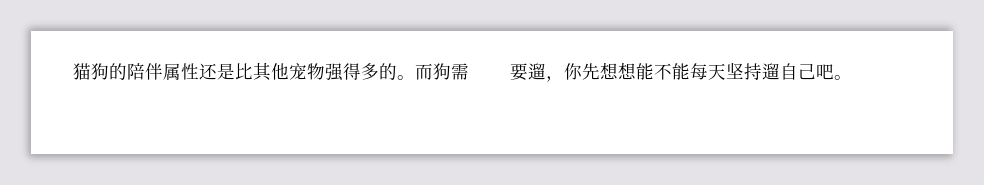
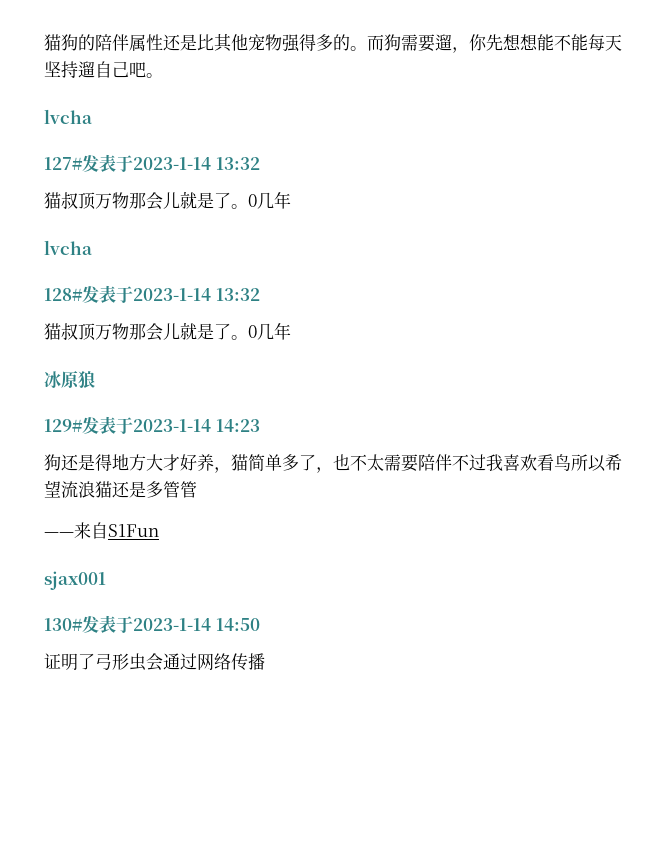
(852, 77) none -> [44,109,92,124] [44,154,260,172] [44,191,291,210] [44,240,92,255] [44,285,260,303] [44,322,291,341] [44,371,95,389] [44,416,260,434] [44,454,622,473] [44,480,197,498] [44,522,159,539] [44,571,106,590] [44,615,260,633] [44,653,265,671] // lvcha // 127#发表于2023-1-14 13:32 // 猫叔顶万物那会儿就是了。0几年 // lvcha // 128#发表于2023-1-14 13:32 // 猫叔顶万物那会儿就是了。0几年 // 冰原狼 // 129#发表于2023-1-14 14:23 // 狗还是得地方大才好养，猫简单多了，也不太需要陪伴不过我喜欢看鸟所以希望流浪猫还是多管管 // ——来自S1Fun // sjax001 // 130#发表于2023-1-14 14:50 // 证明了弓形虫会通过网络传播

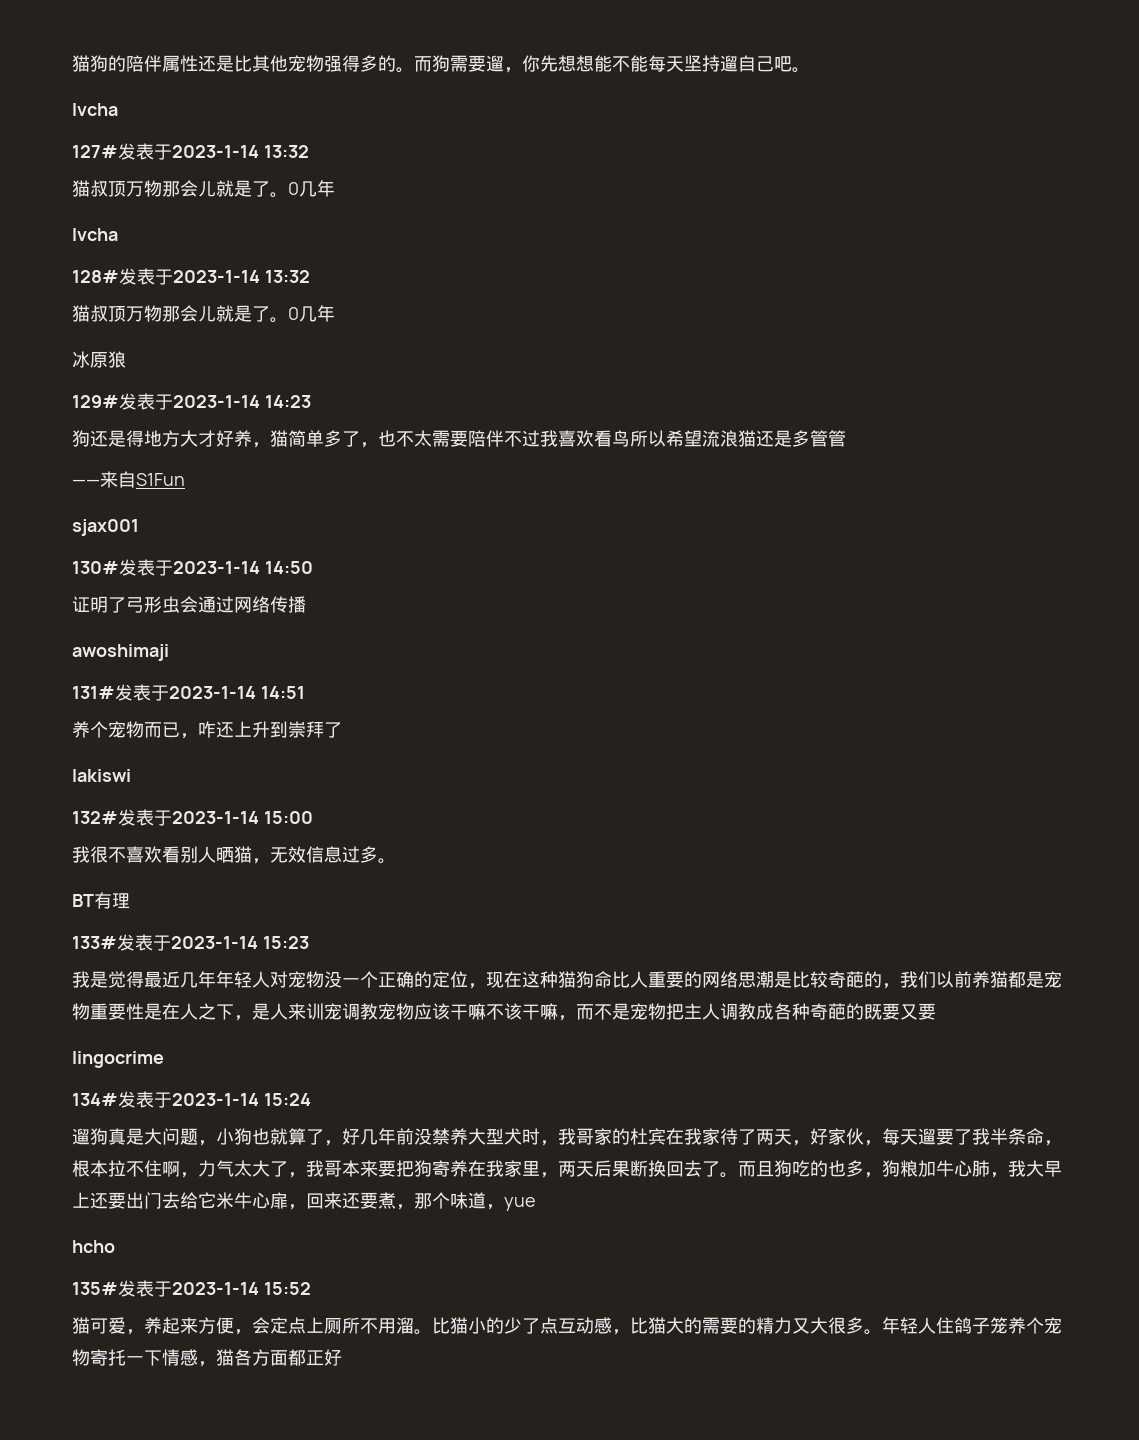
(265, 661) none -> [72,644,169,661] [72,684,305,701] [72,721,342,739] [72,769,131,782] [72,809,313,826] [72,846,396,864] [72,892,130,909] [72,934,309,951] [72,971,1062,989] [72,1003,936,1021] [72,1051,164,1068] [72,1091,311,1108] [72,1128,1062,1146] [72,1160,1062,1178] [72,1192,536,1211] [72,1240,115,1253] [72,1280,311,1297] [72,1317,1062,1335] [72,1349,342,1367] // awoshimaji // 131#发表于2023-1-14 14:51 // 养个宠物而已，咋还上升到崇拜了 // lakiswi // 132#发表于2023-1-14 15:00 // 我很不喜欢看别人晒猫，无效信息过多。 // BT有理 // 133#发表于2023-1-14 15:23 // 我是觉得最近几年年轻人对宠物没一个正确的定位，现在这种猫狗命比人重要的网络思潮是比较奇葩的，我们以前养猫都是宠物重要性是在人之下，是人来训宠调教宠物应该干嘛不该干嘛，而不是宠物把主人调教成各种奇葩的既要又要 // lingocrime // 134#发表于2023-1-14 15:24 // 遛狗真是大问题，小狗也就算了，好几年前没禁养大型犬时，我哥家的杜宾在我家待了两天，好家伙，每天遛要了我半条命，根本拉不住啊，力气太大了，我哥本来要把狗寄养在我家里，两天后果断换回去了。而且狗吃的也多，狗粮加牛心肺，我大早上还要出门去给它米牛心扉，回来还要煮，那个味道，yue // hcho // 135#发表于2023-1-14 15:52 // 猫可爱，养起来方便，会定点上厕所不用溜。比猫小的少了点互动感，比猫大的需要的精力又大很多。年轻人住鸽子笼养个宠物寄托一下情感，猫各方面都正好

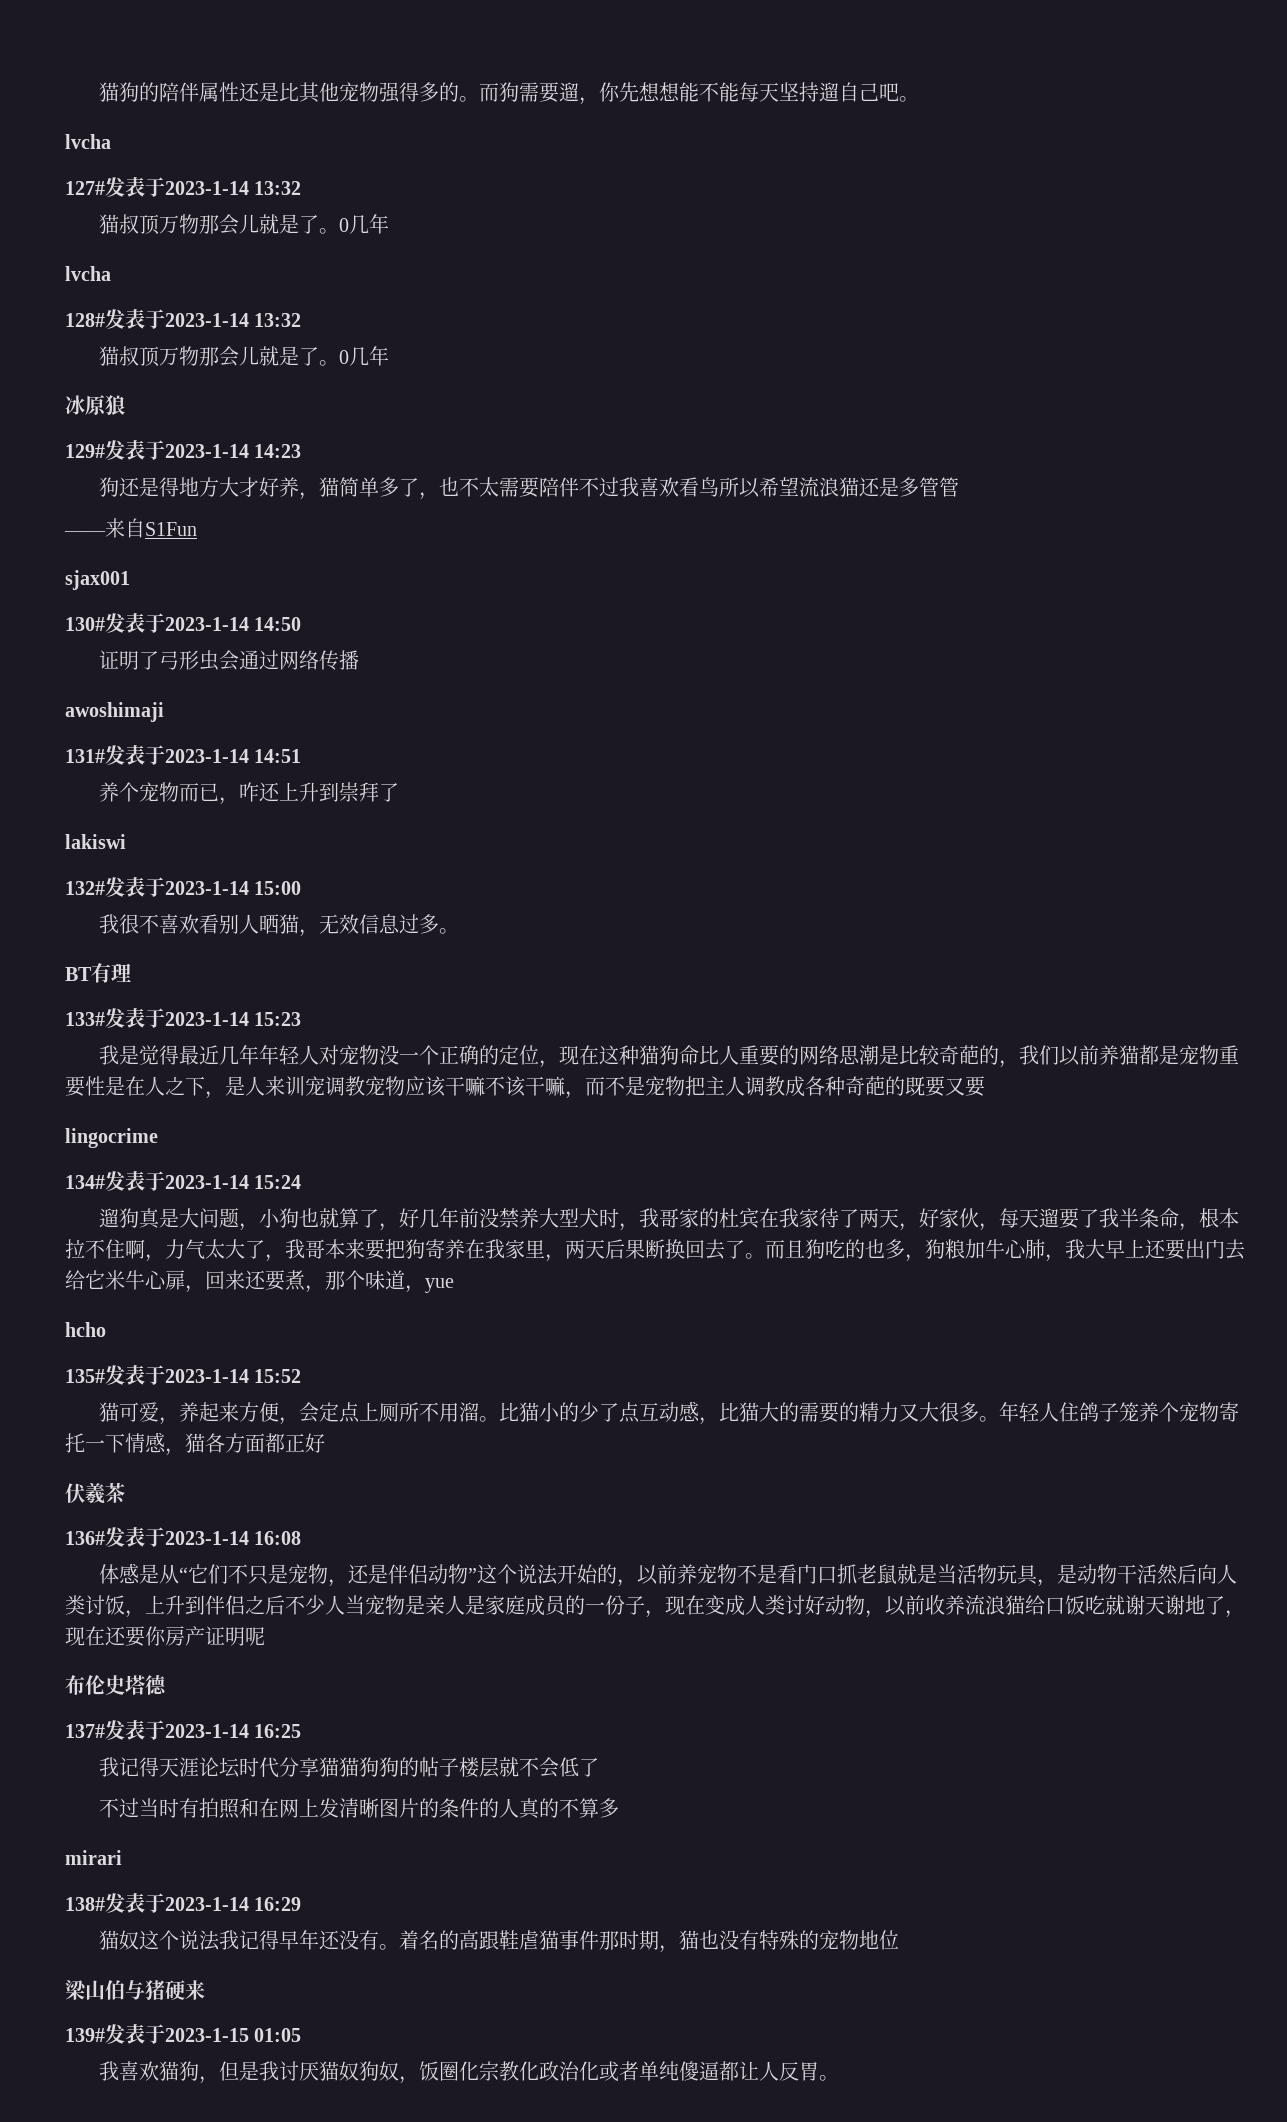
(342, 1357) none -> [65,1482,125,1504] [65,1527,302,1547] [99,1563,1238,1587] [65,1595,1245,1618] [65,1626,265,1647] [65,1675,167,1695] [65,1720,302,1740] [99,1757,600,1778] [99,1798,620,1819] [65,1850,122,1865] [65,1893,302,1913] [99,1930,900,1953] [65,1979,205,2000] [65,2024,302,2044] [99,2061,840,2084] // 伏羲茶 // 136#发表于2023-1-14 16:08 // 体感是从“它们不只是宠物，还是伴侣动物”这个说法开始的，以前养宠物不是看门口抓老鼠就是当活物玩具，是动物干活然后向人类讨饭，上升到伴侣之后不少人当宠物是亲人是家庭成员的一份子，现在变成人类讨好动物，以前收养流浪猫给口饭吃就谢天谢地了，现在还要你房产证明呢 // 布伦史塔德 // 137#发表于2023-1-14 16:25 // 我记得天涯论坛时代分享猫猫狗狗的帖子楼层就不会低了 // 不过当时有拍照和在网上发清晰图片的条件的人真的不算多 // mirari // 138#发表于2023-1-14 16:29 // 猫奴这个说法我记得早年还没有。着名的高跟鞋虐猫事件那时期，猫也没有特殊的宠物地位 // 梁山伯与猪硬来 // 139#发表于2023-1-15 01:05 // 我喜欢猫狗，但是我讨厌猫奴狗奴，饭圈化宗教化政治化或者单纯傻逼都让人反胃。

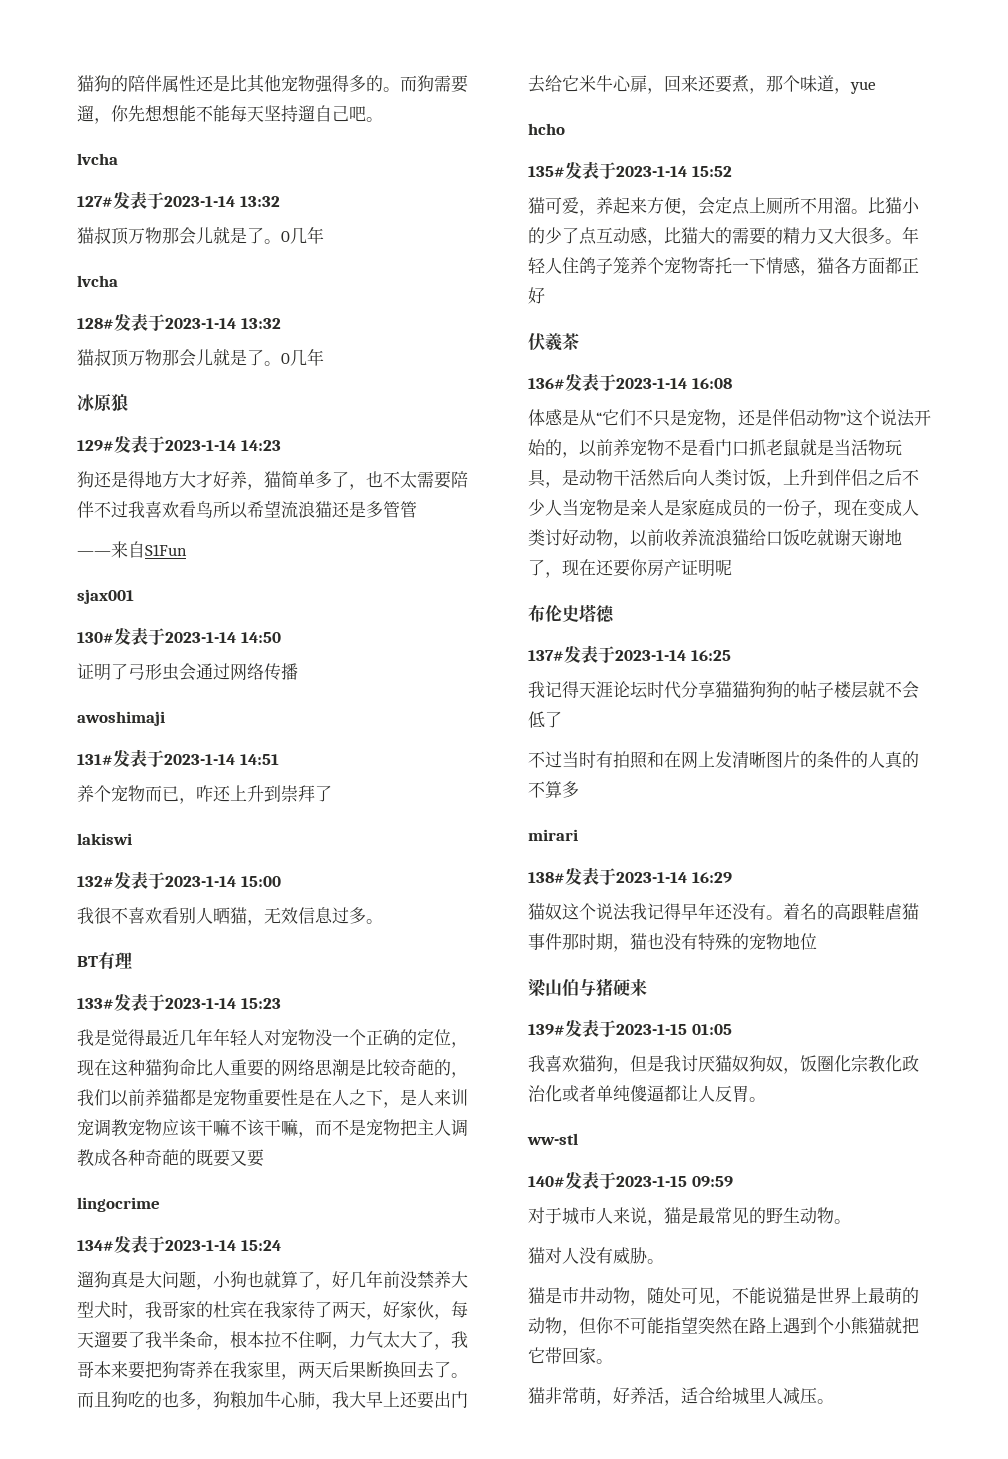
(840, 2078) none -> [527,1133,578,1145] [528,1171,733,1189] [528,1207,851,1226] [528,1247,664,1265] [528,1287,919,1306] [528,1316,919,1336] [528,1347,613,1365] [528,1387,834,1406] // ww-stl // 140#发表于2023-1-15 09:59 // 对于城市人来说，猫是最常见的野生动物。 // 猫对人没有威胁。 // 猫是市井动物，随处可见，不能说猫是世界上最萌的动物，但你不可能指望突然在路上遇到个小熊猫就把它带回家。 // 猫非常萌，好养活，适合给城里人减压。

